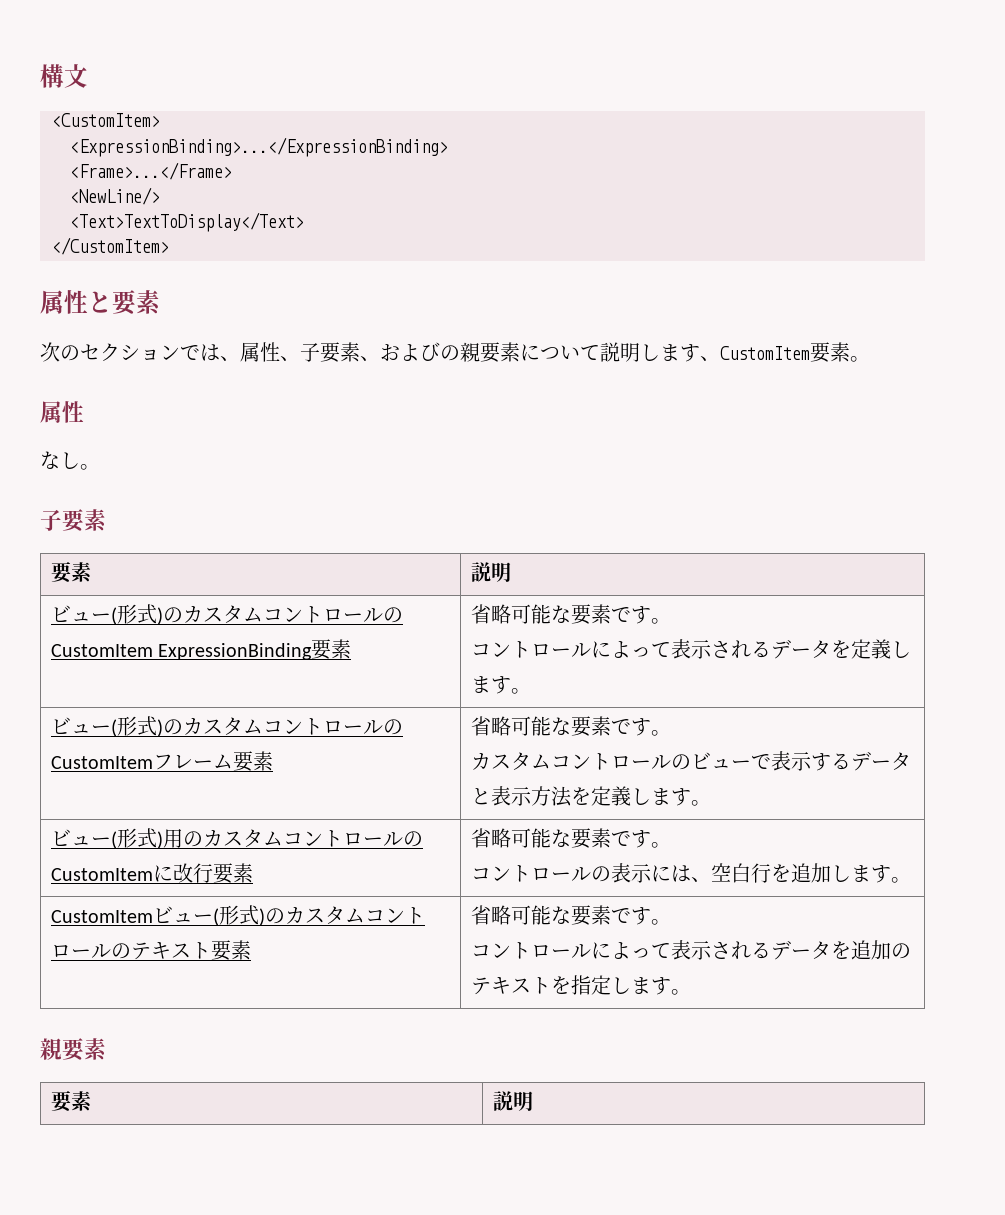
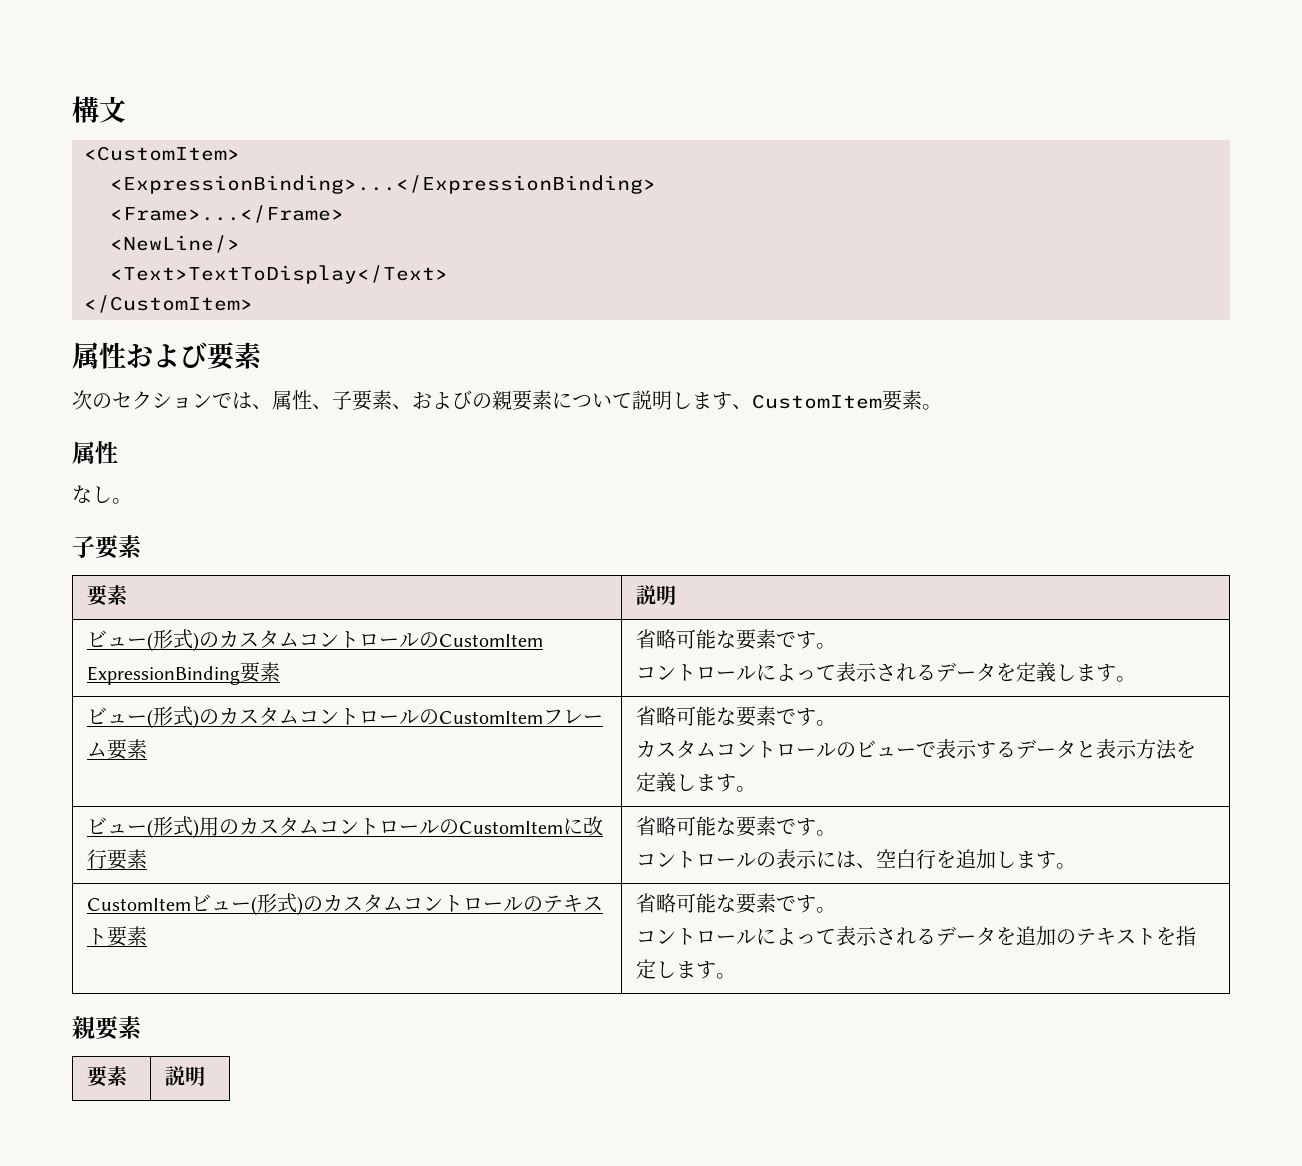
[88,291,112,313] と -> [126,342,207,368] および

